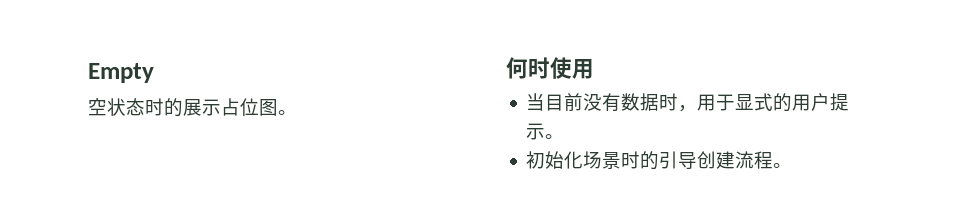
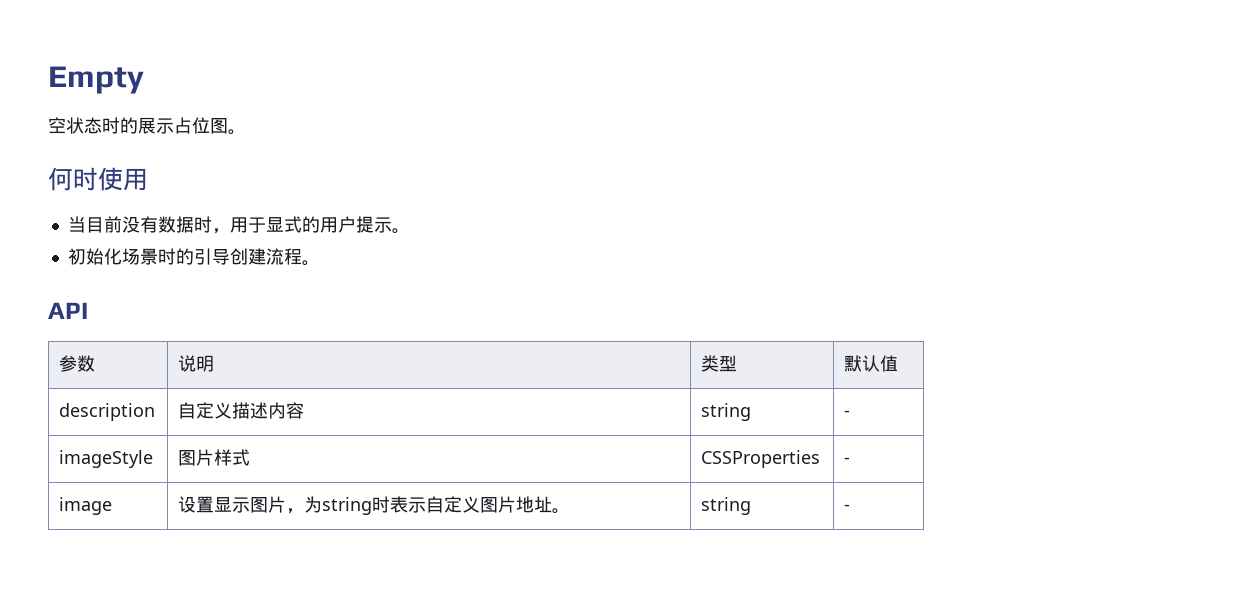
(793, 165) none -> [48,302,88,319] [59,355,96,372] [178,355,215,372] [701,355,738,372] [844,355,899,372] [59,403,156,421] [178,402,305,419] [701,403,752,421] [844,410,851,417] [59,450,154,468] [178,449,251,466] [701,450,821,468] [844,457,851,464] [59,497,113,515] [178,496,571,515] [701,497,752,515] [844,504,851,511] // API // 参数 | 说明 | 类型 | 默认值 // description | 自定义描述内容 | string | - // imageStyle | 图片样式 | CSSProperties | - // image | 设置显示图片，为string时表示自定义图片地址。 | string | -

